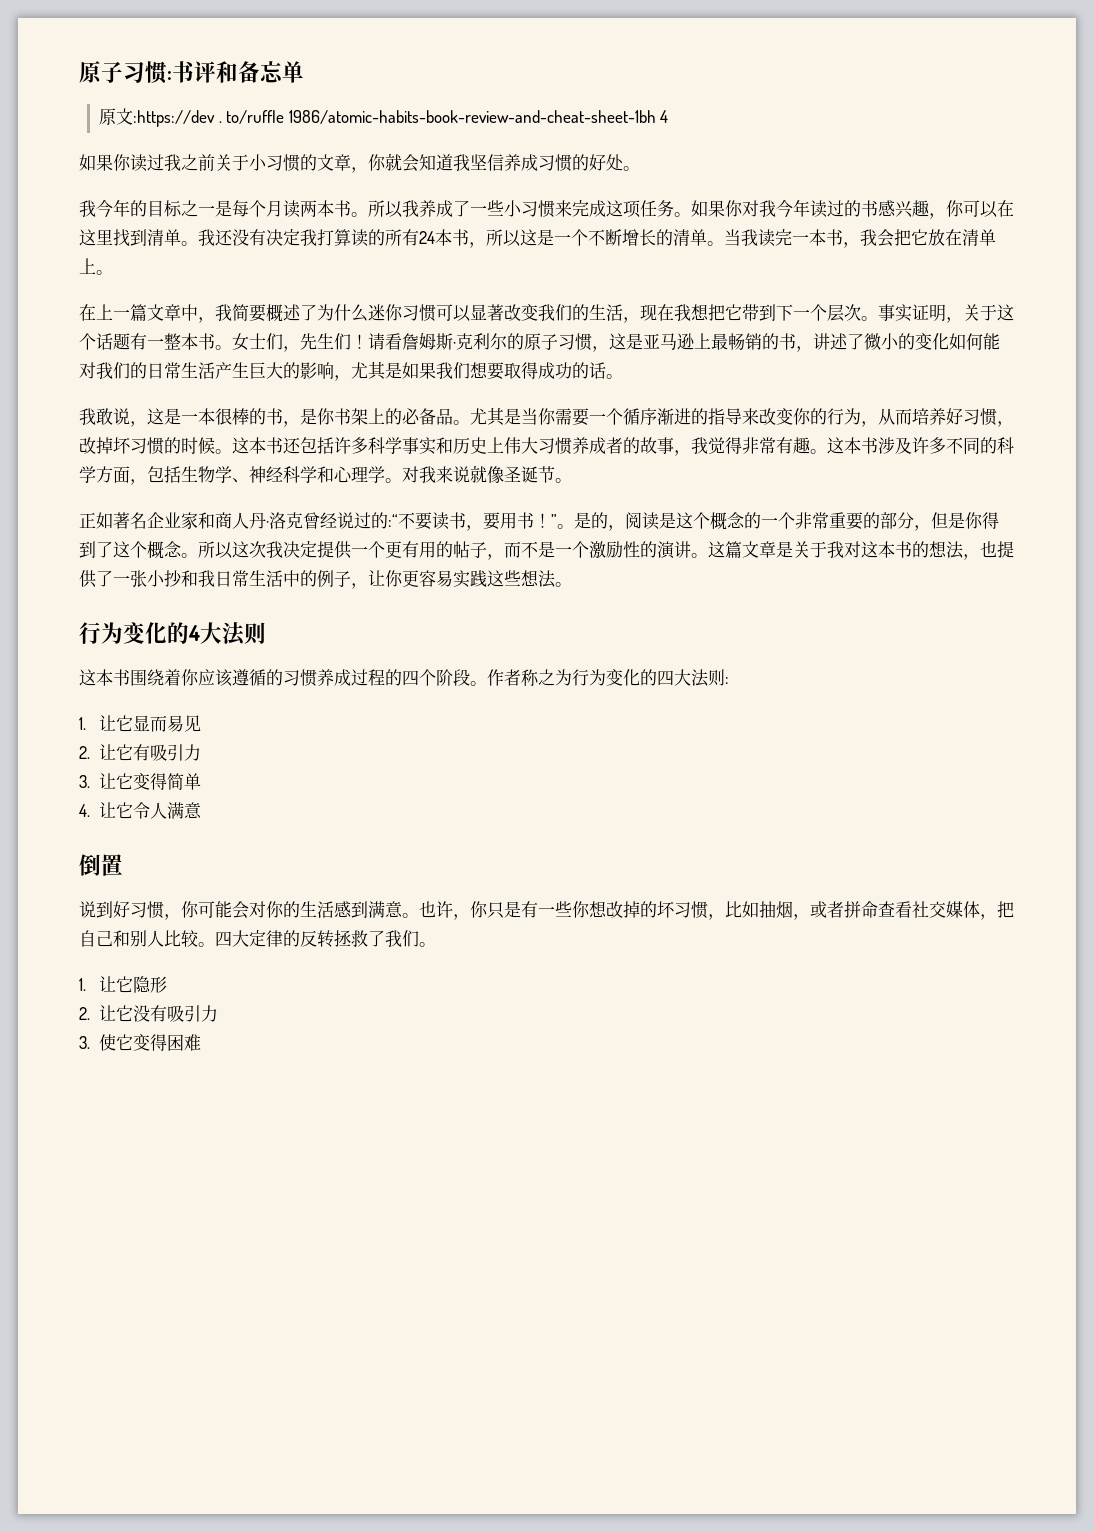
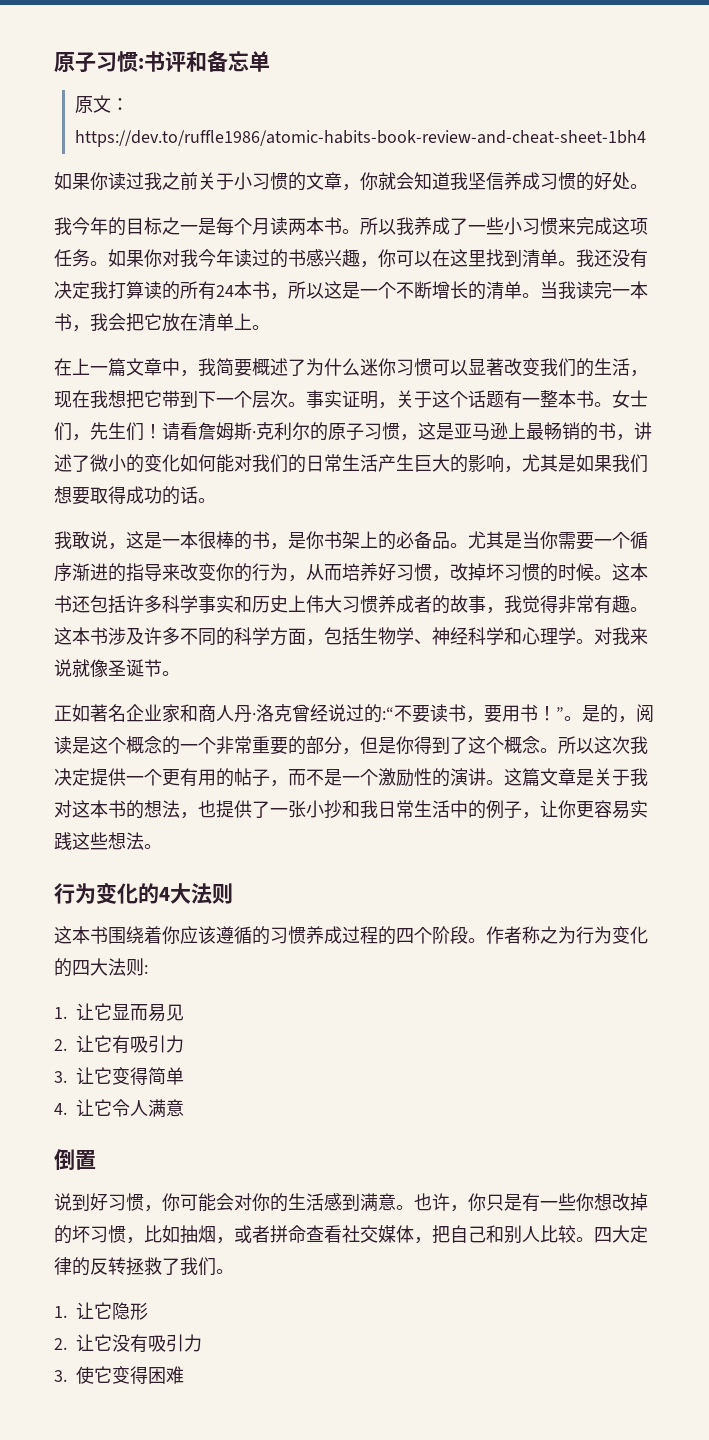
[133,110,669,127] :https://dev . to/ruffle 1986/atomic-habits-book-review-and-cheat-sheet-1bh 4 -> [110,98,129,111] [74,130,646,147] ：https://dev.to/ruffle1986/atomic-habits-book-review-and-cheat-sheet-1bh4

